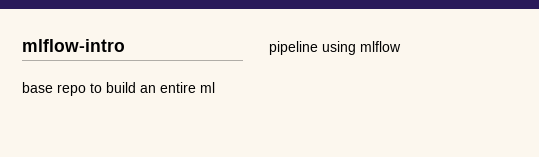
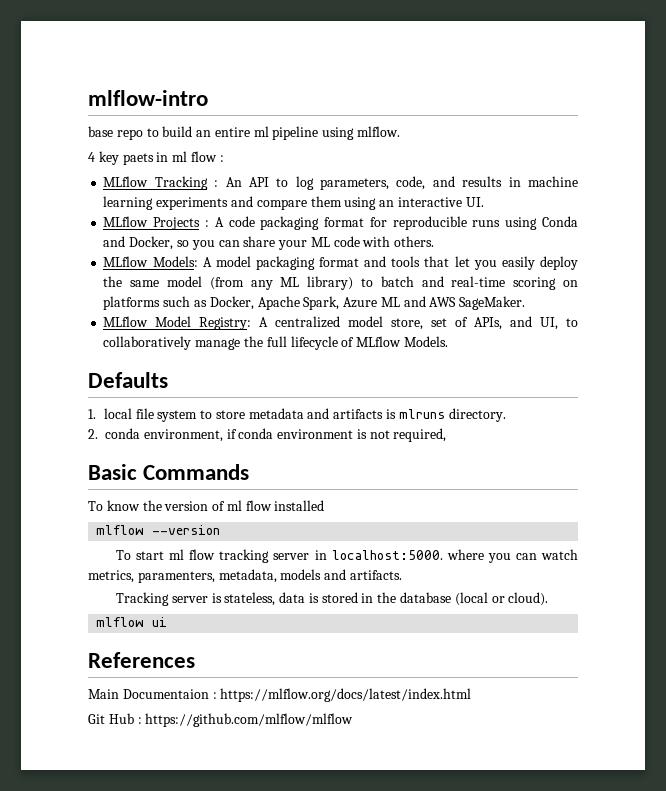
[360,41,401,52] mlflow -> [357,126,401,137] [88,151,224,165] [103,176,578,190] [103,196,484,210] [103,216,579,230] [103,236,435,250] [103,256,578,270] [103,276,579,290] [103,296,526,310] [103,316,578,330] [103,336,448,350] [88,372,168,388] [88,408,506,422] [88,428,447,442] [88,464,250,480] [88,500,325,511] [96,525,221,535] [115,549,578,563] [88,569,402,583] [115,592,549,606] [96,617,168,627] [88,652,195,668] [88,688,472,702] [88,713,354,727] mlflow. // 4 key paets in ml flow : // MLflow Tracking : An API to log parameters, code, and results in machine learning experiments and compare them using an interactive UI. // MLflow Projects : A code packaging format for reproducible runs using Conda and Docker, so you can share your ML code with others. // MLflow Models: A model packaging format and tools that let you easily deploy the same model (from any ML library) to batch and real-time scoring on platforms such as Docker, Apache Spark, Azure ML and AWS SageMaker. // MLflow Model Registry: A centralized model store, set of APIs, and UI, to collaboratively manage the full lifecycle of MLflow Models. // Defaults // 1. local file system to store metadata and artifacts is mlruns directory. // 2. conda environment, if conda environment is not required, // Basic Commands // To know the version of ml flow installed // mlflow --version // To start ml flow tracking server in localhost:5000. where you can watch metrics, paramenters, metadata, models and artifacts. // Tracking server is stateless, data is stored in the database (local or cloud). // mlflow ui // References // Main Documentaion : https://mlflow.org/docs/latest/index.html // Git Hub : https://github.com/mlflow/mlflow

